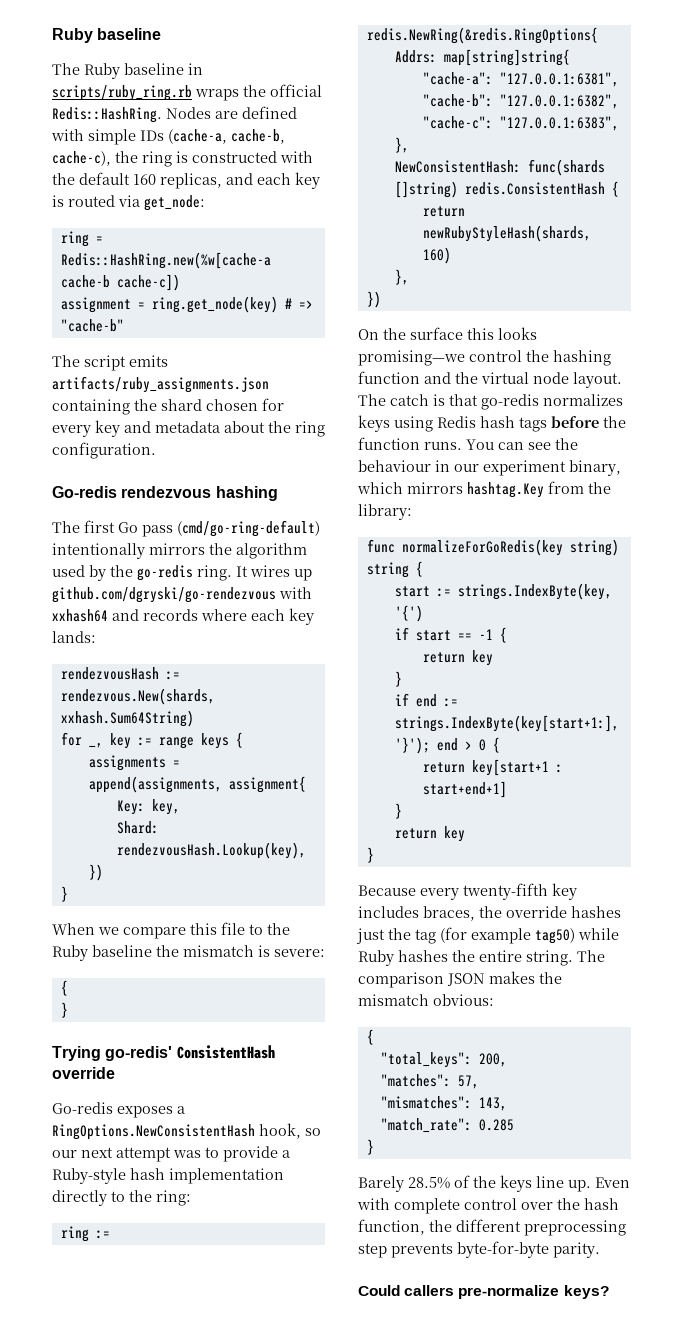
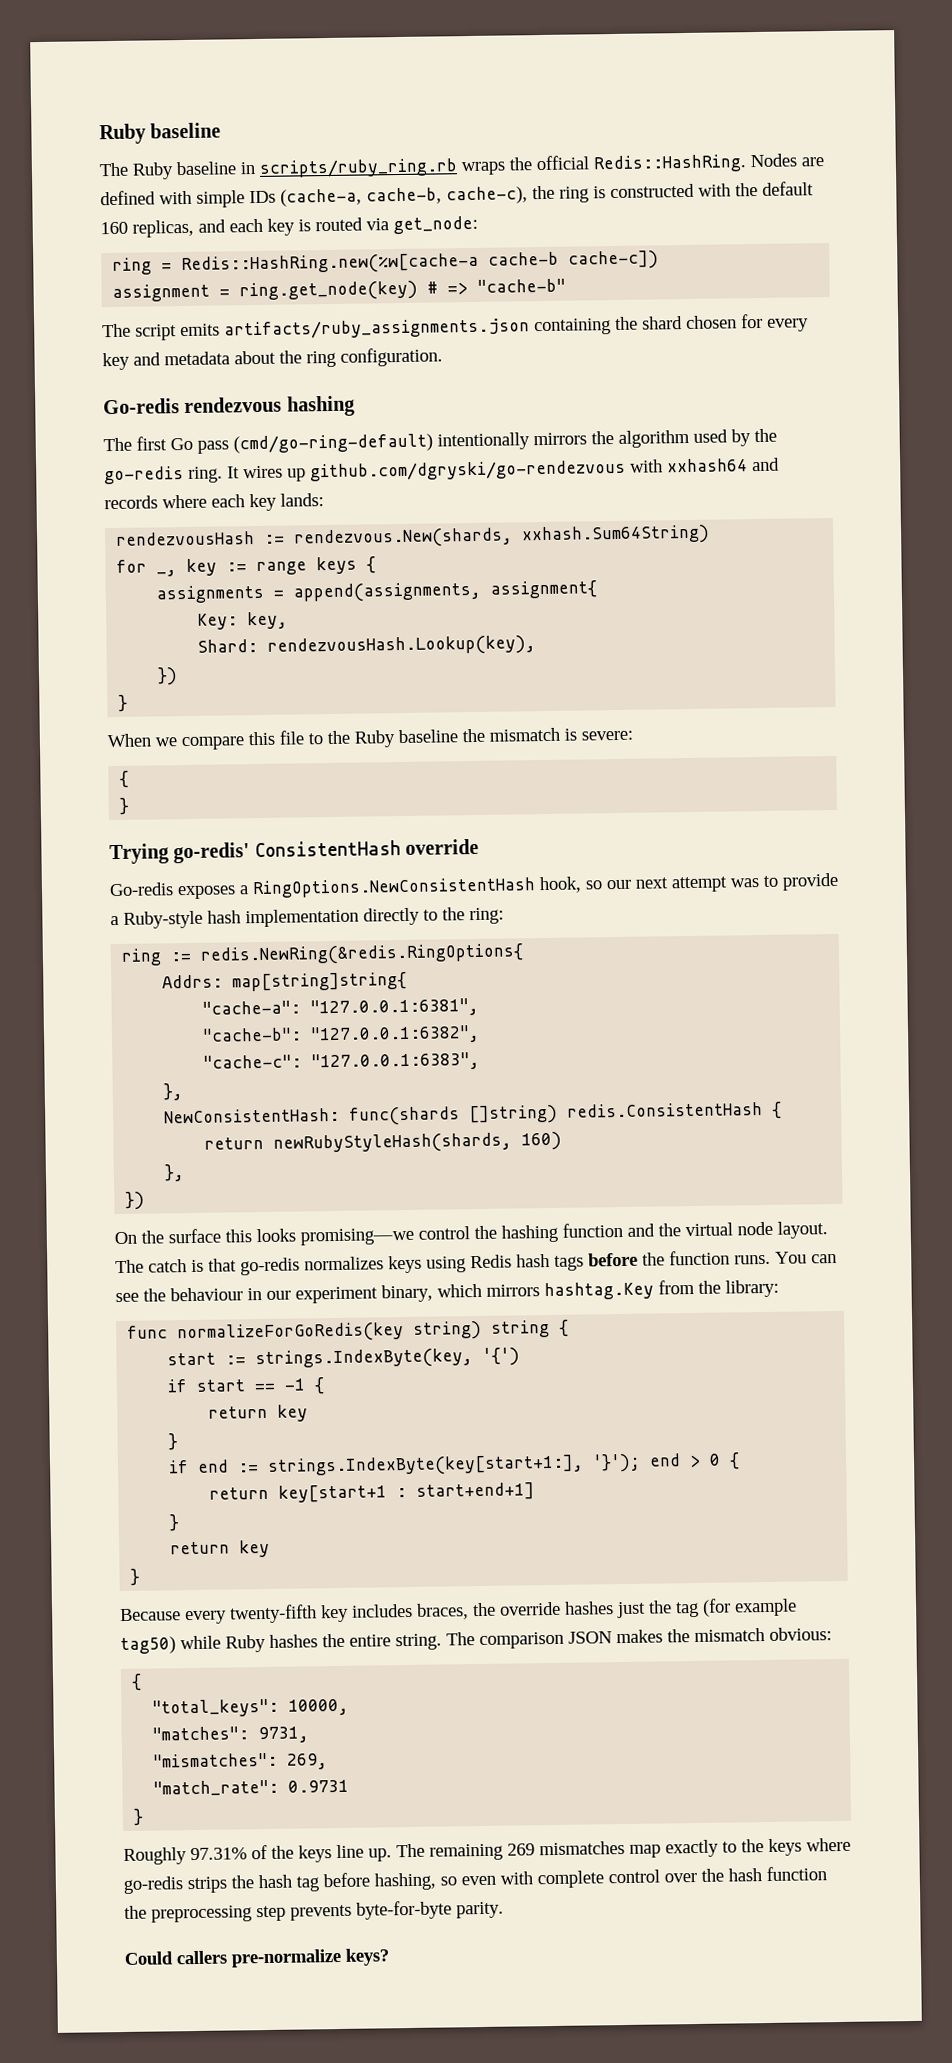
[478,1053,507,1067] 200, -> [288,1698,350,1716] 10000,
[457,1075,479,1089] 57, -> [258,1726,310,1744] 9731,
[478,1097,507,1111] 143, -> [287,1753,329,1770] 269,
[478,1119,514,1131] [366,1139,374,1155] [358,1176,450,1192] 0.285 // } // Barely 28.5% -> [288,1779,350,1793] [133,1808,145,1826] [123,1847,247,1866] 0.9731 // } // Roughly 97.31%
[595,1177,630,1188] Even -> [396,1837,851,1861] [123,1872,496,1894] The remaining 269 mismatches map exactly to the keys where go-redis strips the hash tag before hashing, so even
[358,1219,521,1235] function, the different -> [766,1866,827,1882] [124,1905,147,1919] function the

